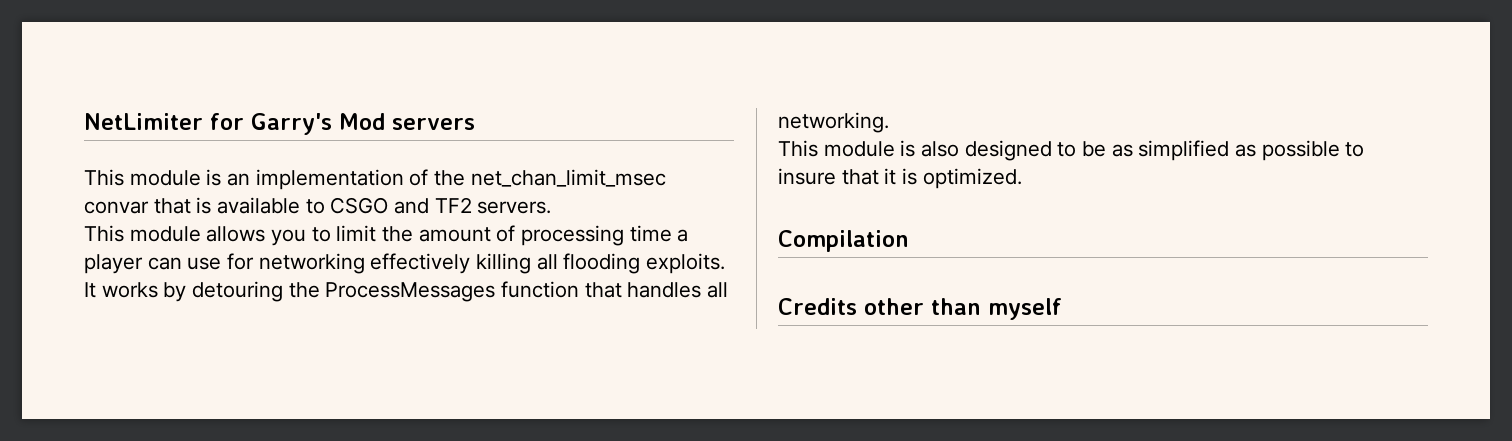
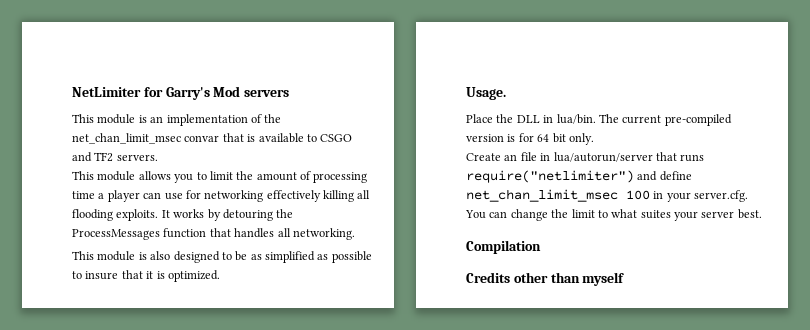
(1022, 178) none -> [466,87,506,100] [466,114,732,126] [466,133,594,145] [466,152,705,162] [466,170,692,183] [466,189,749,202] [465,209,762,221] // Usage. // Place the DLL in lua/bin. The current pre-compiled version is for 64 bit only. // Create an file in lua/autorun/server that runs require("netlimiter") and define net_chan_limit_msec 100 in your server.cfg. You can change the limit to what suites your server best.

